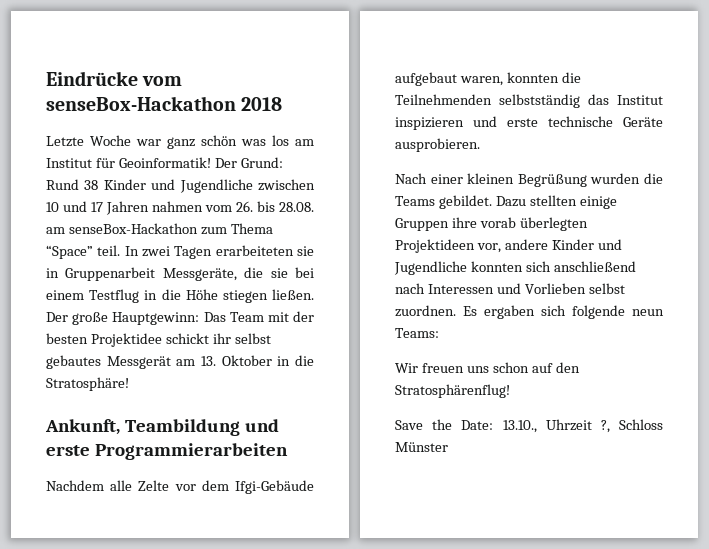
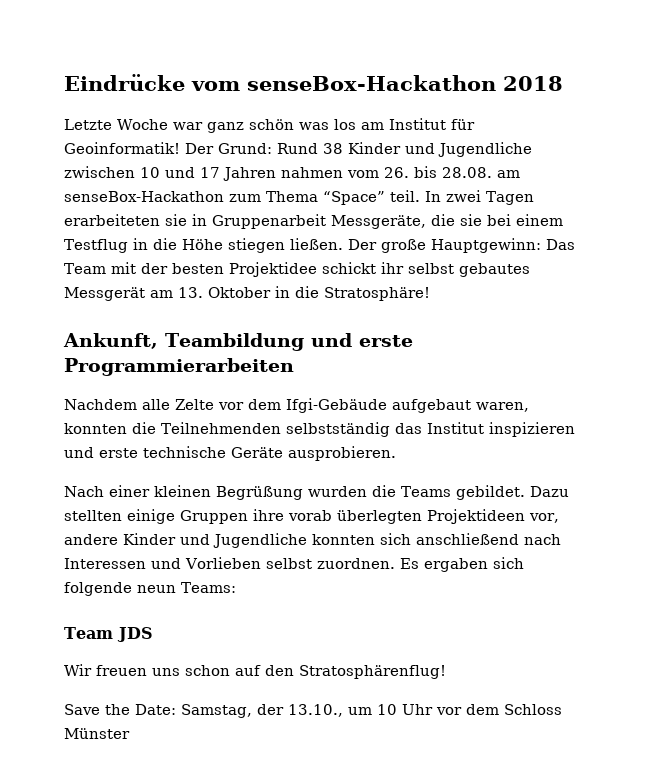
(439, 333) none -> [64,627,153,642] // Team JDS
[502,419,610,433] 13.10., Uhrzeit ?, -> [181,704,499,718] Samstag, der 13.10., um 10 Uhr vor dem

